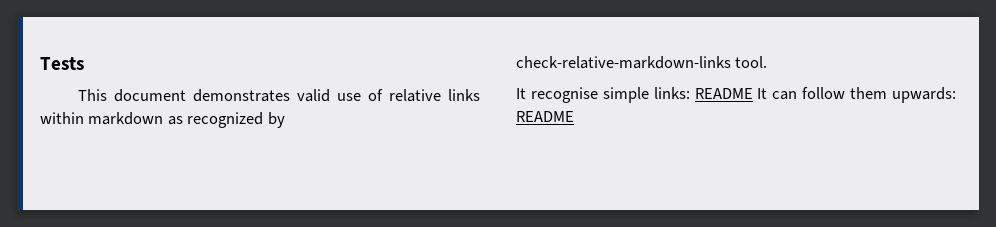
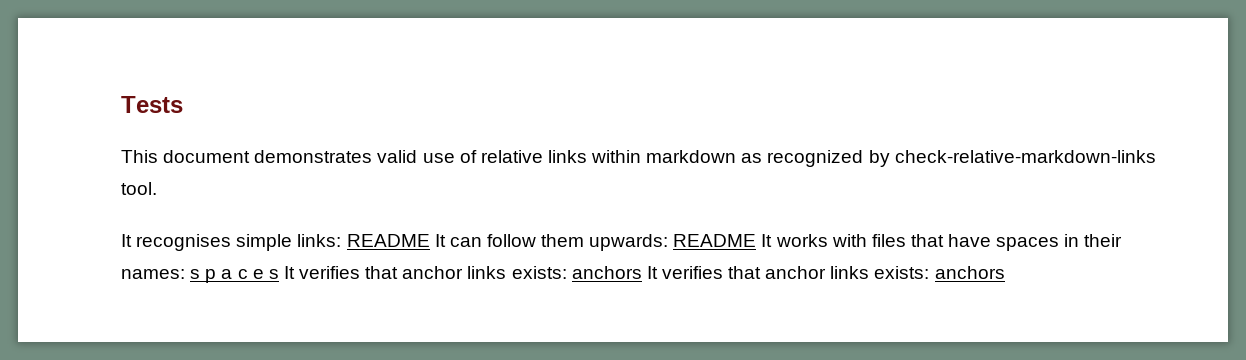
[530,87,598,103] recognise -> [136,234,232,251] recognises
(574, 116) none -> [761,234,1123,251] [121,266,1005,283] It works with files that have spaces in their names: s p a c e s It verifies that anchor links exists: anchors It verifies that anchor links exists: anchors

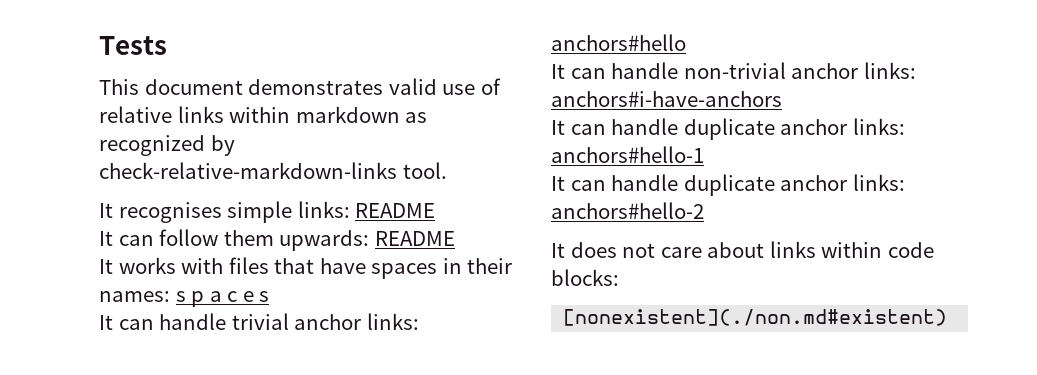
(430, 240) none -> (436, 210) //
(757, 240) none -> (455, 238) //
[283,266,1005,279] It verifies that anchor links exists: anchors It verifies that anchor links exists: anchors -> [99,313,419,330] [551,34,686,51] [551,62,916,79] [551,91,782,107] [551,118,905,140] [551,146,704,163] [551,174,905,196] [551,202,704,219] [551,241,934,258] [551,269,619,286] [563,309,948,326] // It can handle trivial anchor links: anchors#hello // It can handle non-trivial anchor links: anchors#i-have-anchors // It can handle duplicate anchor links: anchors#hello-1 // It can handle duplicate anchor links: anchors#hello-2 // It does not care about links within code blocks: // [nonexistent](./non.md#existent)

